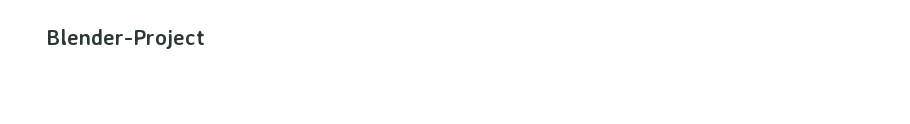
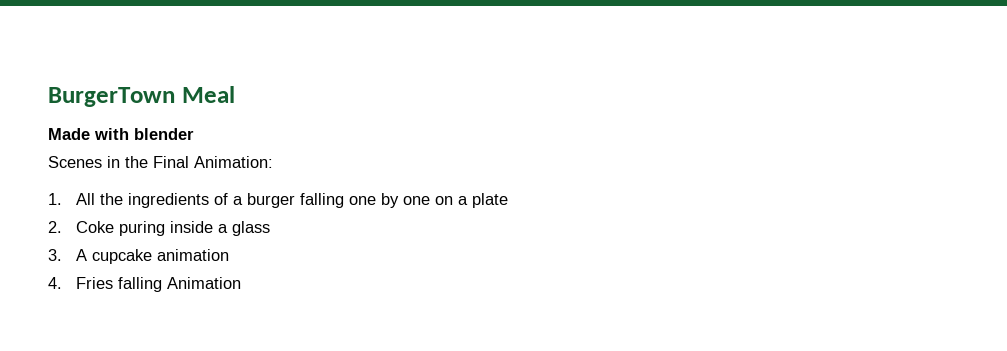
[47,29,205,49] Blender-Project -> [48,86,235,107] [48,128,194,140] [48,156,273,168] [48,193,509,208] [48,221,271,236] [48,249,230,264] [48,277,242,292] BurgerTown Meal // Made with blender // Scenes in the Final Animation: // 1. All the ingredients of a burger falling one by one on a plate // 2. Coke puring inside a glass // 3. A cupcake animation // 4. Fries falling Animation

